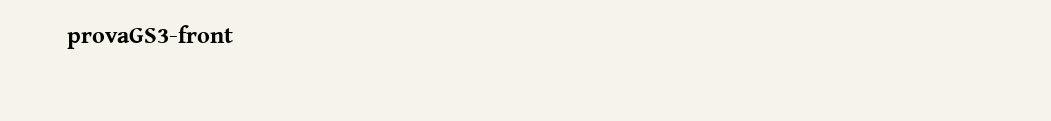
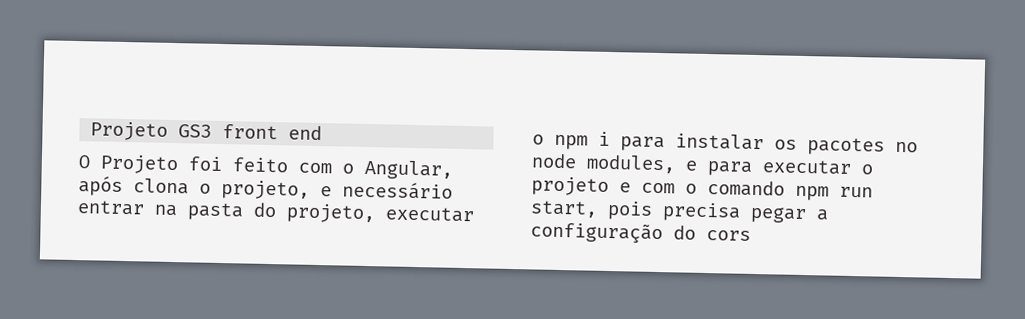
[67,25,233,49] provaGS3-front -> [90,121,323,141] [78,154,453,180] [78,175,453,200] [77,200,474,224] [532,131,918,156] [531,153,873,176] [531,176,873,201] [530,200,829,224] [530,221,751,245] Projeto GS3 front end // O Projeto foi feito com o Angular, após clona o projeto, e necessário entrar na pasta do projeto, executar o npm i para instalar os pacotes no node modules, e para executar o projeto e com o comando npm run start, pois precisa pegar a configuração do cors

